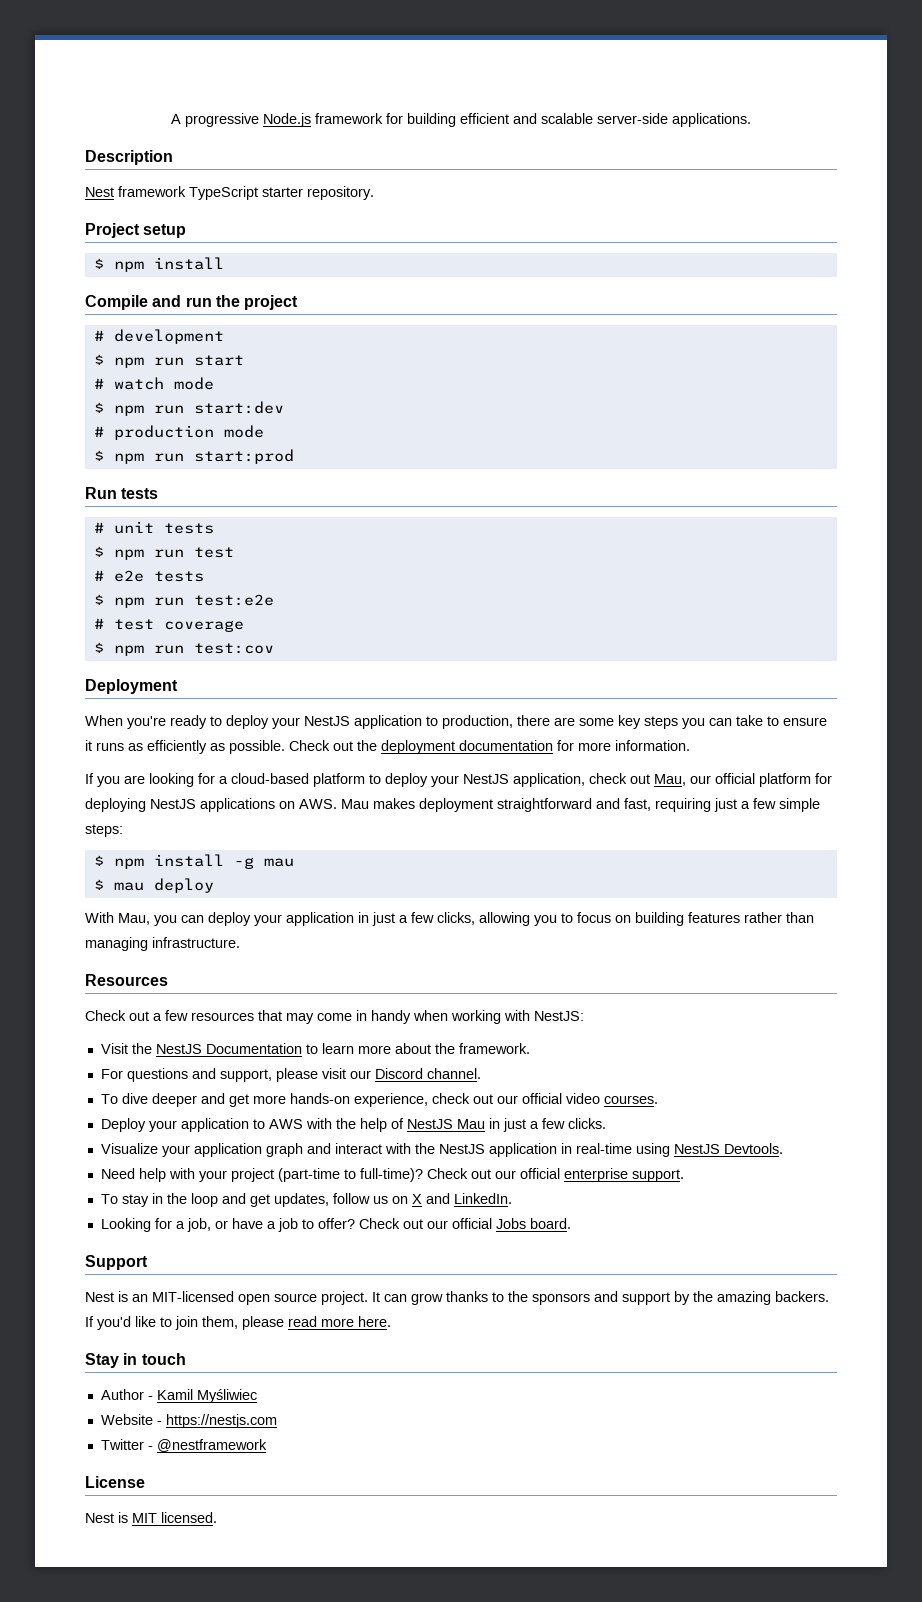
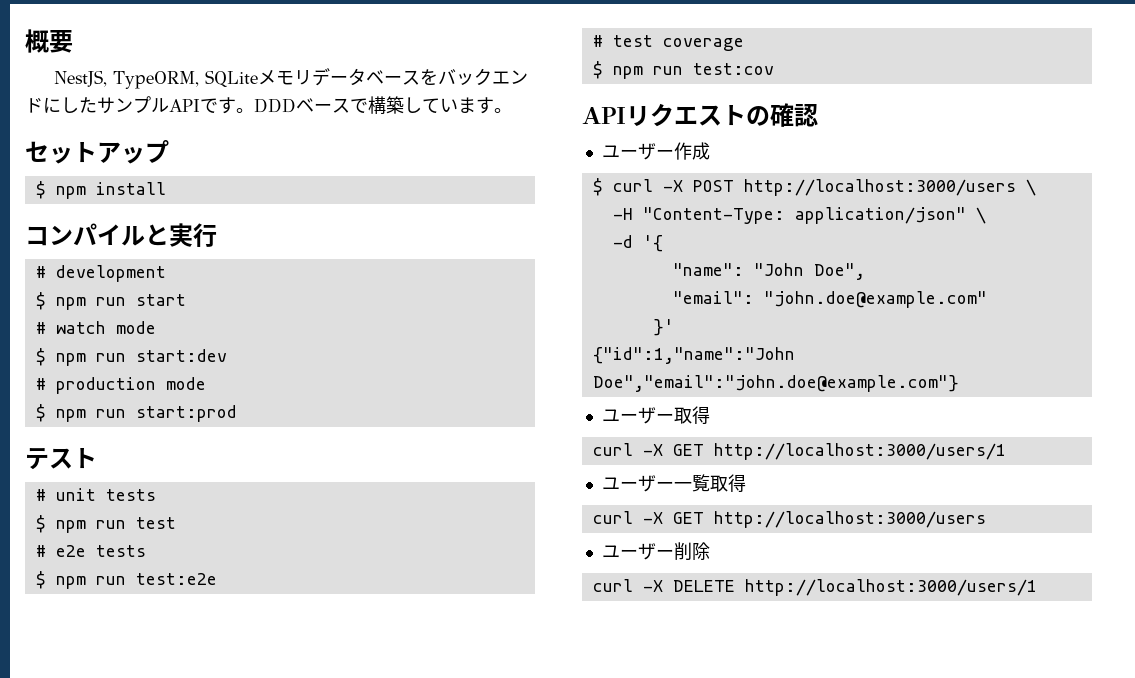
[171,113,751,127] [85,150,173,165] [85,186,374,200] [85,223,187,238] [93,257,224,272] [85,295,299,310] A progressive Node.js framework for building efficient and scalable server-side applications. // Description // Nest framework TypeScript starter repository. // Project setup // $ npm install // Compile and run the project -> [25,29,73,53] [53,68,528,89] [25,96,512,114] [25,140,169,164] [35,181,166,199] [25,223,217,247] 概要 // NestJS, TypeORM, SQLiteメモリデータベースをバックエンドにしたサンプルAPIです。DDDベースで構築しています。 // セットアップ // $ npm install // コンパイルと実行
[85,487,159,499] Run tests -> [25,448,97,470] テスト
[85,679,178,694] [85,715,827,729] [85,740,690,754] [85,773,832,787] [85,798,820,812] [85,824,123,837] [93,854,294,869] [93,878,214,893] [85,912,814,926] [85,937,240,951] [85,974,168,986] [85,1010,584,1024] [100,1043,530,1054] [100,1068,481,1082] [100,1093,658,1107] [100,1118,606,1132] [100,1143,783,1157] [100,1168,684,1182] [100,1193,512,1207] [100,1218,571,1232] [85,1255,148,1270] [85,1291,829,1305] [85,1316,391,1330] [85,1353,186,1368] [100,1389,257,1403] [100,1414,277,1428] [100,1439,267,1452] [85,1476,145,1488] [85,1512,217,1523] Deployment // When you're ready to deploy your NestJS application to production, there are some key steps you can take to ensure it runs as efficiently as possible. Check out the deployment documentation for more information. // If you are looking for a cloud-based platform to deploy your NestJS application, check out Mau, our official platform for deploying NestJS applications on AWS. Mau makes deployment straightforward and fast, requiring just a few simple steps: // $ npm install -g mau // $ mau deploy // With Mau, you can deploy your application in just a few clicks, allowing you to focus on building features rather than managing infrastructure. // Resources // Check out a few resources that may come in handy when working with NestJS: // Visit the NestJS Documentation to learn more about the framework. // For questions and support, please visit our Discord channel. // To dive deeper and get more hands-on experience, check out our official video courses. // Deploy your application to AWS with the help of NestJS Mau in just a few clicks. // Visualize your application graph and interact with the NestJS application in real-time using NestJS Devtools. // Need help with your project (part-time to full-time)? Check out our official enterprise support. // To stay in the loop and get updates, follow us on X and LinkedIn. // Looking for a job, or have a job to offer? Check out our official Jobs board. // Support // Nest is an MIT-licensed open source project. It can grow thanks to the sponsors and support by the amazing backers. If you'd like to join them, please read more here. // Stay in touch // Author - Kamil Myśliwiec // Website - https://nestjs.com // Twitter - @nestframework // License // Nest is MIT licensed. -> [582,103,818,127] [601,142,710,160] [592,178,1036,196] [612,207,986,224] [612,235,663,252] [672,263,865,280] [672,291,987,308] [652,319,674,336] [592,347,795,364] [592,375,959,392] [601,406,710,424] [592,443,1006,460] [601,474,746,492] [592,511,986,528] [601,542,710,560] [592,579,1037,596] APIリクエストの確認 // ユーザー作成 // $ curl -X POST http://localhost:3000/users \ // -H "Content-Type: application/json" \ // -d '{ // "name": "John Doe", // "email": "john.doe@example.com" // }' // {"id":1,"name":"John Doe","email":"john.doe@example.com"} // ユーザー取得 // curl -X GET http://localhost:3000/users/1 // ユーザー一覧取得 // curl -X GET http://localhost:3000/users // ユーザー削除 // curl -X DELETE http://localhost:3000/users/1

